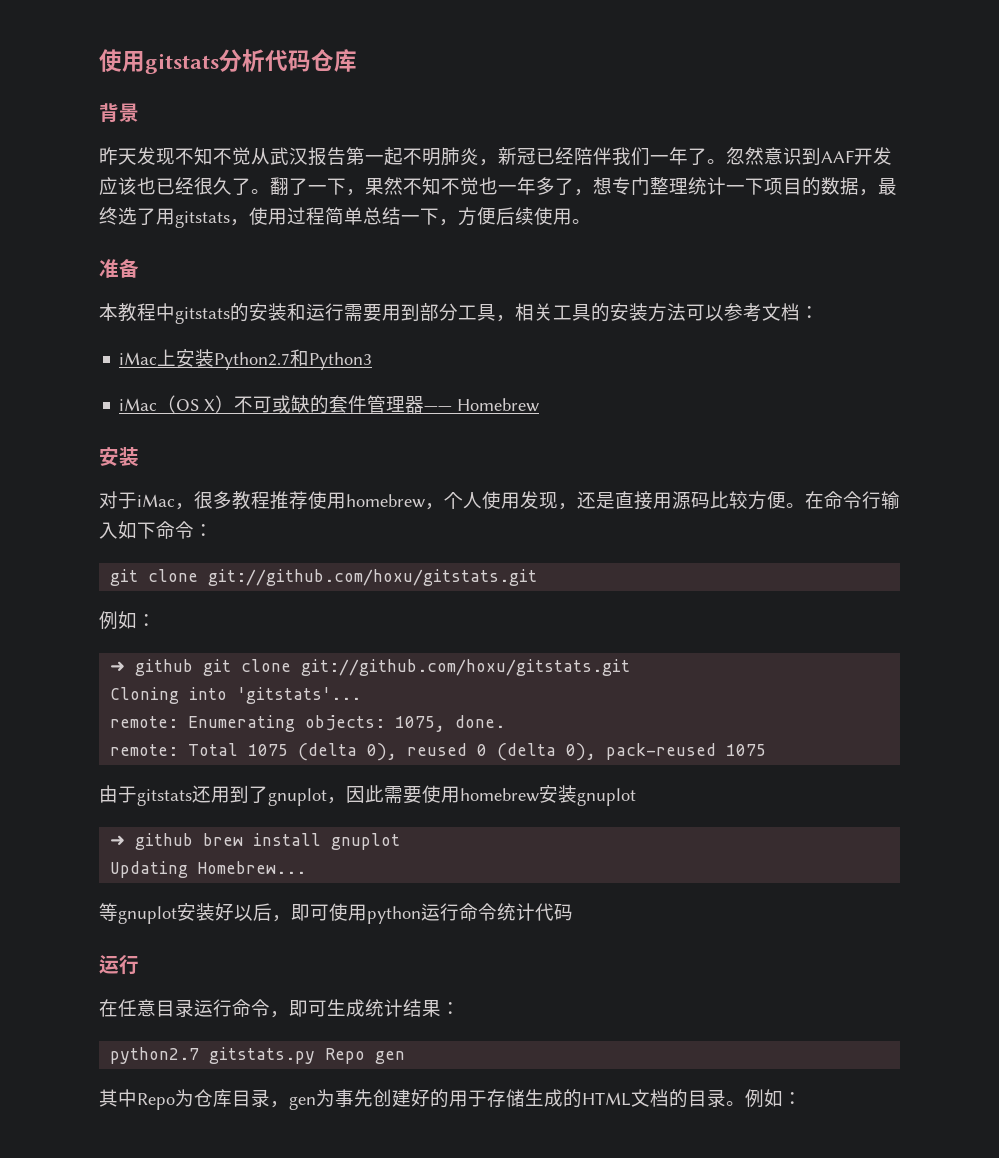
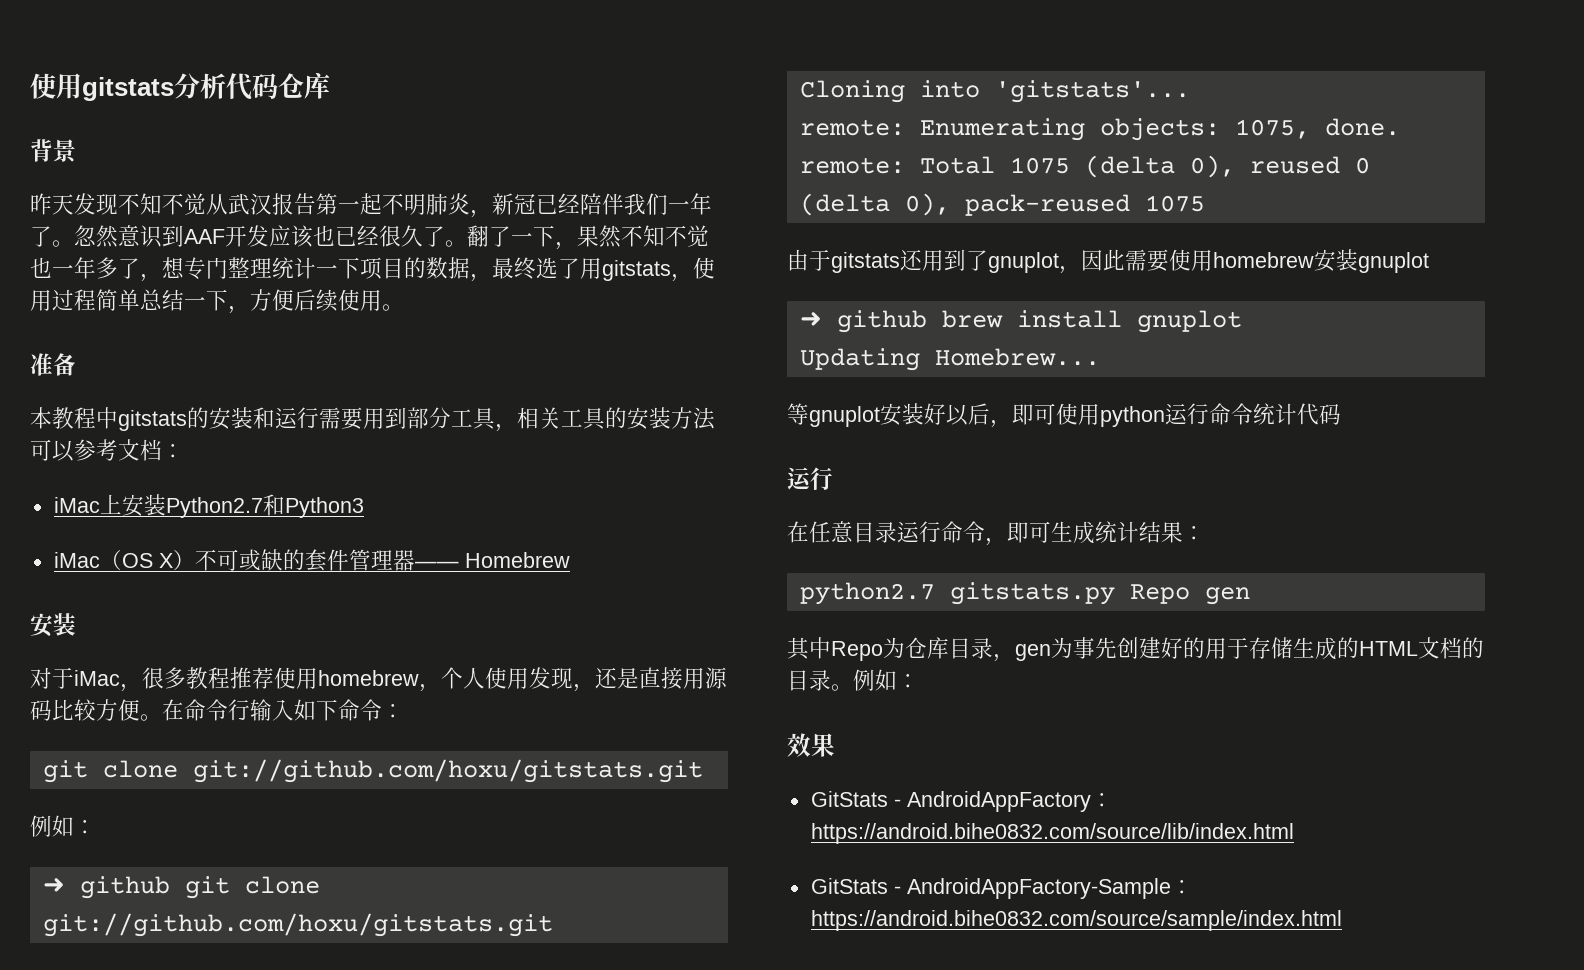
(802, 1098) none -> [787,733,835,757] [810,791,1113,812] [810,823,1294,844] [810,878,1193,899] [810,910,1342,931] // 效果 // GitStats - AndroidAppFactory：https://android.bihe0832.com/source/lib/index.html // GitStats - AndroidAppFactory-Sample：https://android.bihe0832.com/source/sample/index.html

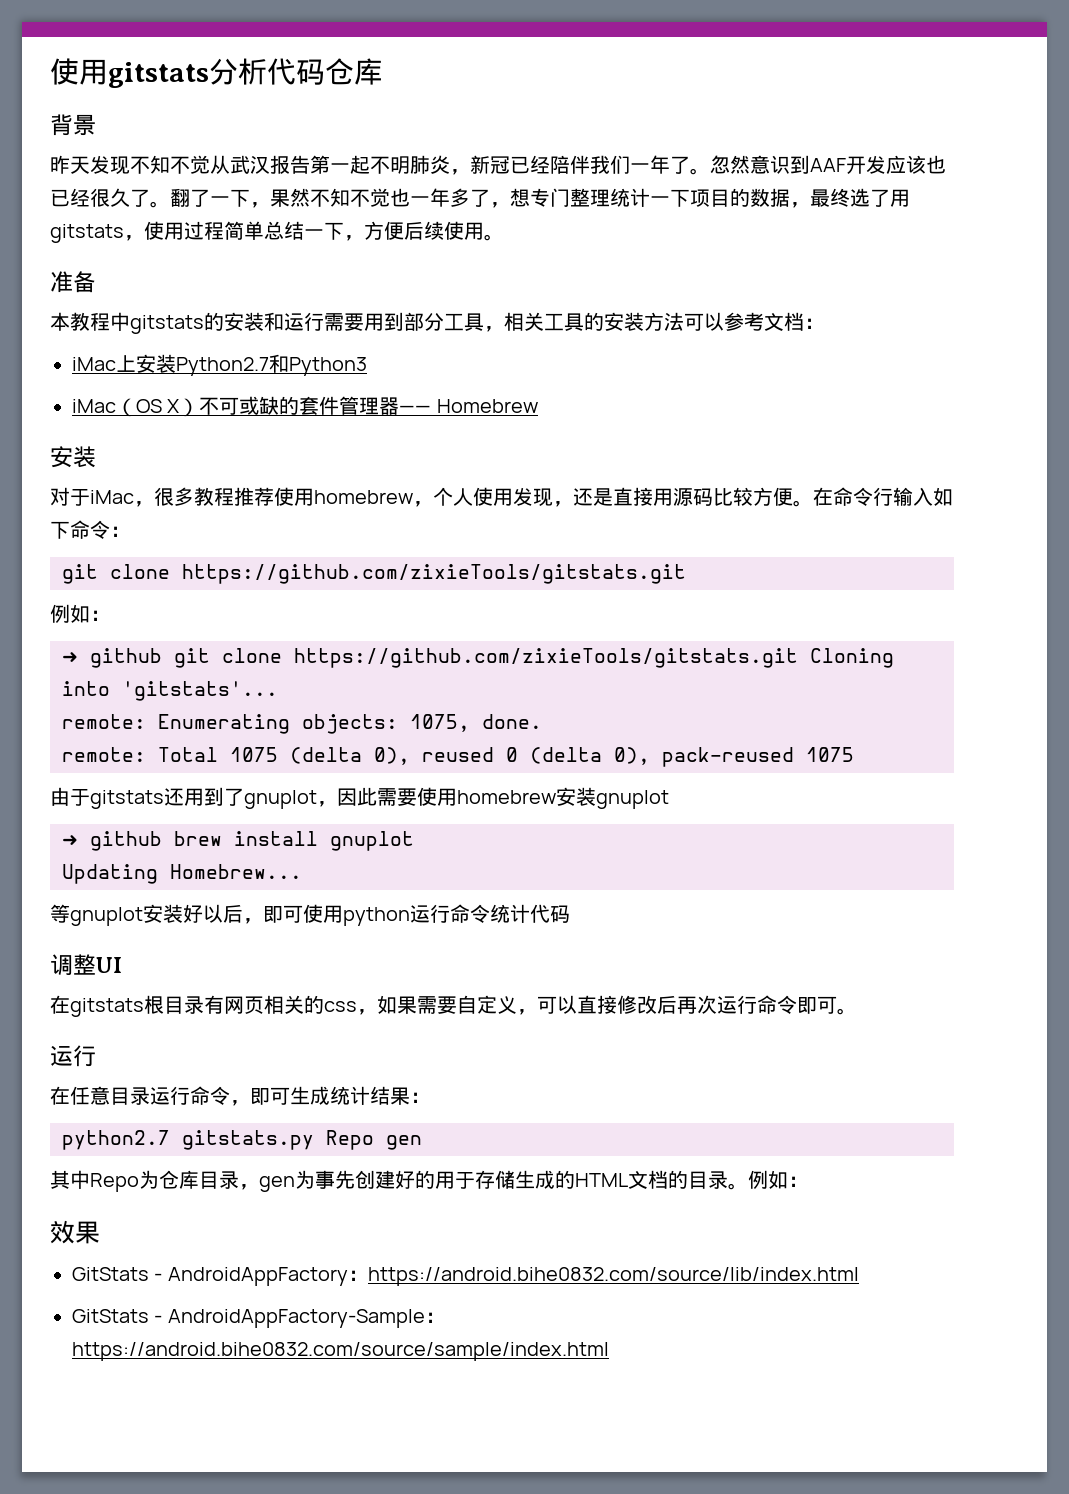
[192,759,703,783] git://github.com/hoxu/gitstats.git -> [182,564,686,584] https://github.com/zixieTools/gitstats.git
[42,913,553,937] git://github.com/hoxu/gitstats.git // -> [294,648,798,668] https://github.com/zixieTools/gitstats.git
(1341, 414) none -> [50,954,122,976] [50,995,857,1017] // 调整UI // 在gitstats根目录有网页相关的css，如果需要自定义，可以直接修改后再次运行命令即可。

